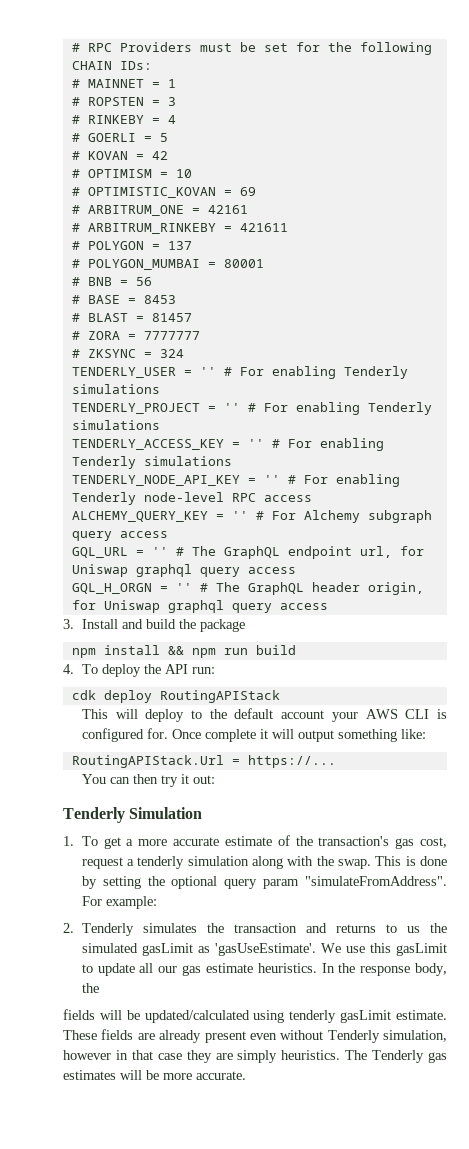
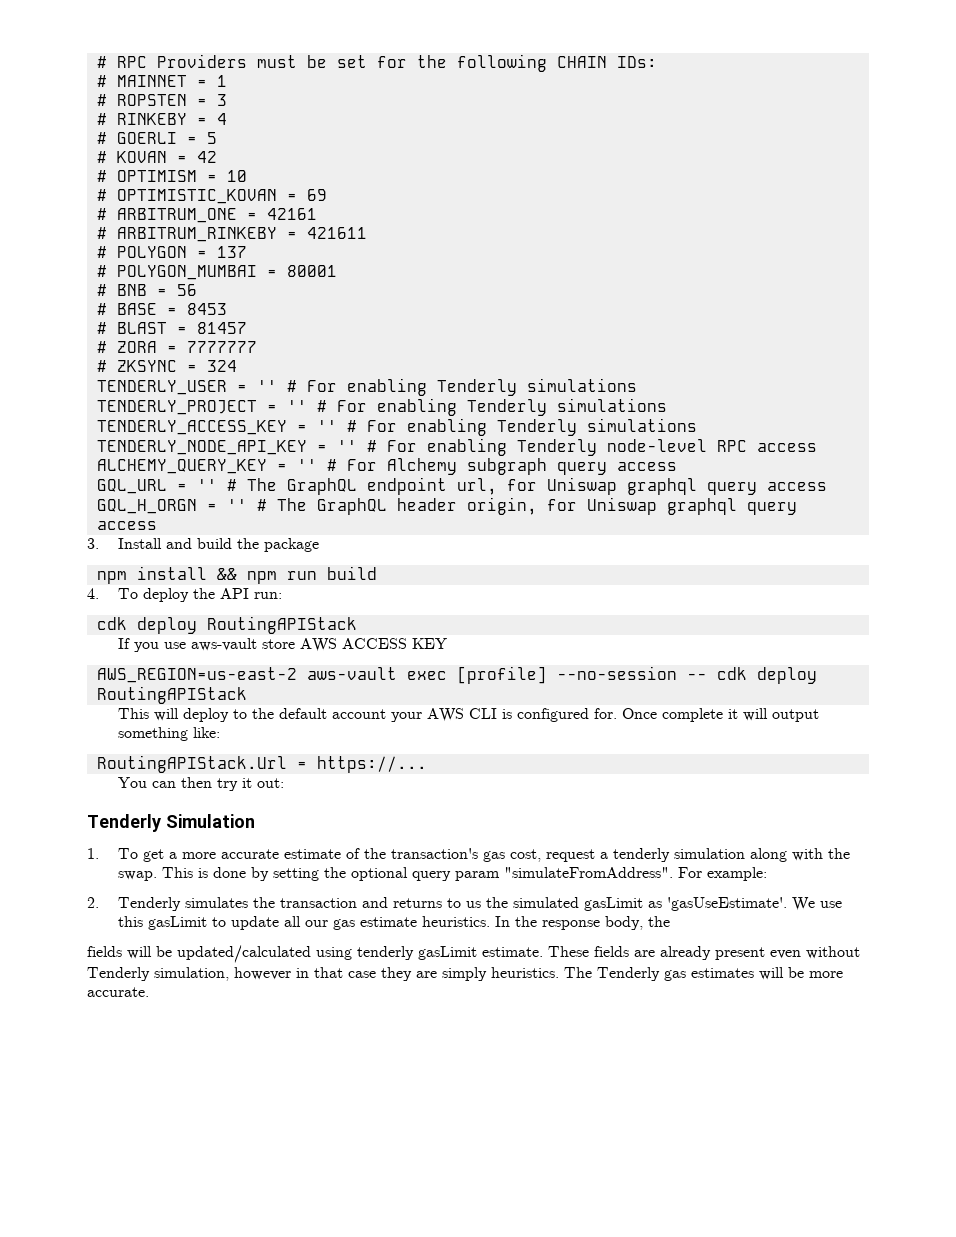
(280, 696) none -> [117,638,447,652] [96,666,817,684] [96,686,247,704] // If you use aws-vault store AWS ACCESS KEY // AWS_REGION=us-east-2 aws-vault exec [profile] --no-session -- cdk deploy RoutingAPIStack

